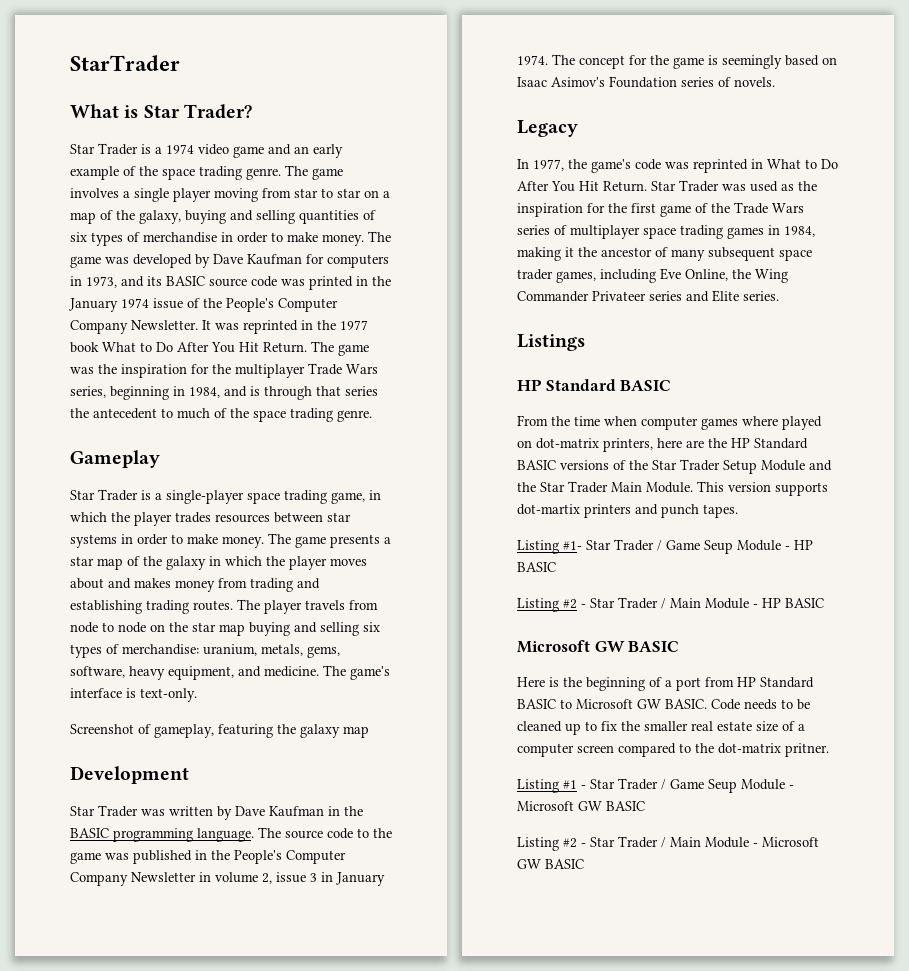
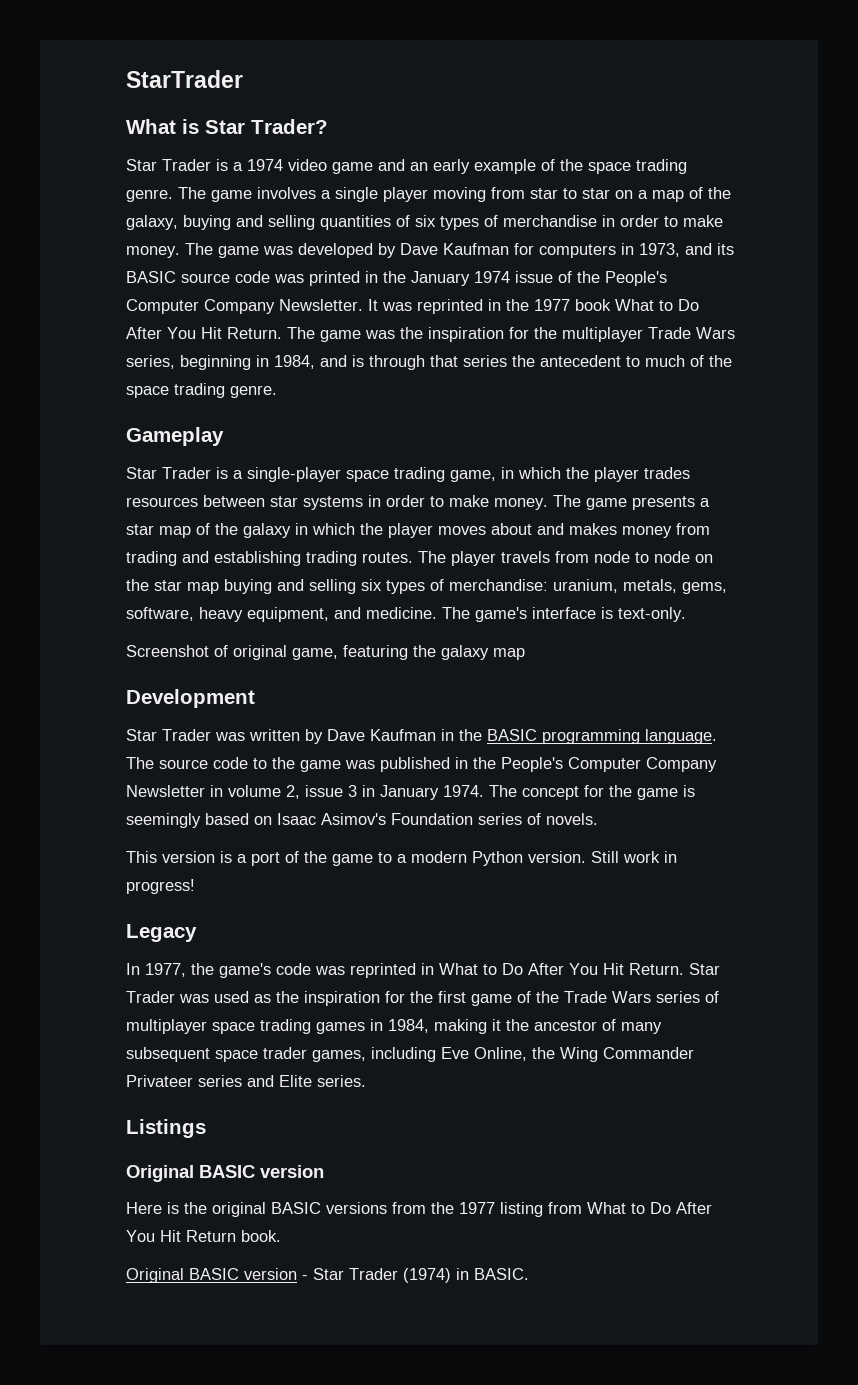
[154,724,214,738] gameplay, -> [233,645,338,660] original game,
(775, 82) none -> [126,851,677,866] [126,879,195,894] // This version is a port of the game to a modern Python version. Still work in progress!
[517,379,672,391] [517,415,822,430] [517,438,808,452] [517,459,832,474] [517,481,828,496] [517,504,738,518] [517,539,813,554] [517,562,556,572] [517,597,824,612] [517,640,680,653] [517,677,814,691] [517,699,810,710] [517,721,805,735] [517,743,829,757] [517,778,794,793] [517,801,645,811] [517,836,819,851] [517,859,584,869] HP Standard BASIC // From the time when computer games where played on dot-matrix printers, here are the HP Standard BASIC versions of the Star Trader Setup Module and the Star Trader Main Module. This version supports dot-martix printers and punch tapes. // Listing #1- Star Trader / Game Seup Module - HP BASIC // Listing #2 - Star Trader / Main Module - HP BASIC // Microsoft GW BASIC // Here is the beginning of a port from HP Standard BASIC to Microsoft GW BASIC. Code needs to be cleaned up to fix the smaller real estate size of a computer screen compared to the dot-matrix pritner. // Listing #1 - Star Trader / Game Seup Module - Microsoft GW BASIC // Listing #2 - Star Trader / Main Module - Microsoft GW BASIC -> [126,1165,324,1182] [126,1202,712,1217] [126,1230,281,1242] [126,1268,529,1283] Original BASIC version // Here is the original BASIC versions from the 1977 listing from What to Do After You Hit Return book. // Original BASIC version - Star Trader (1974) in BASIC.

